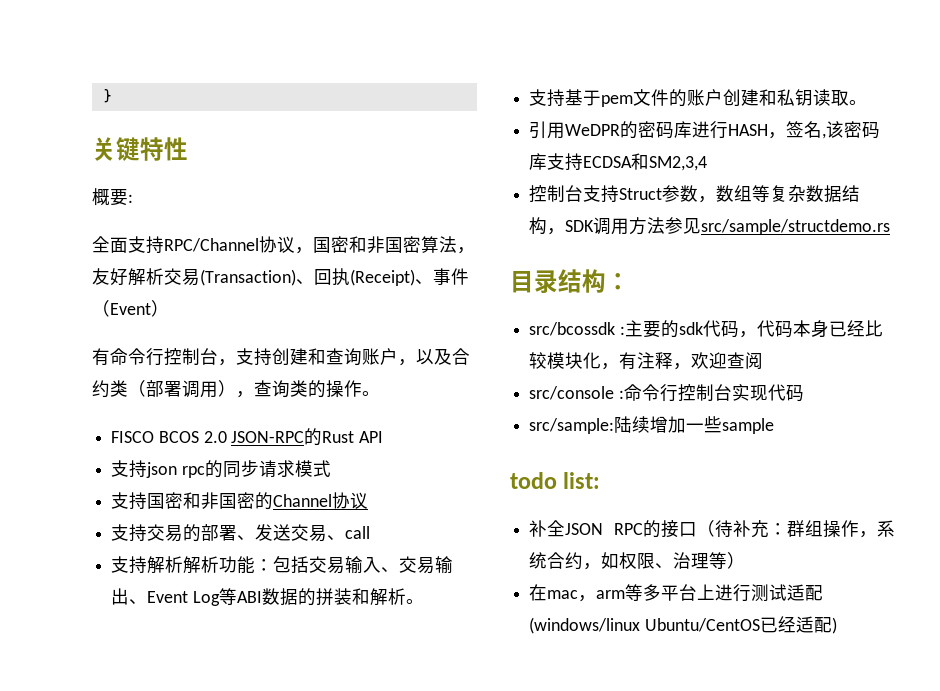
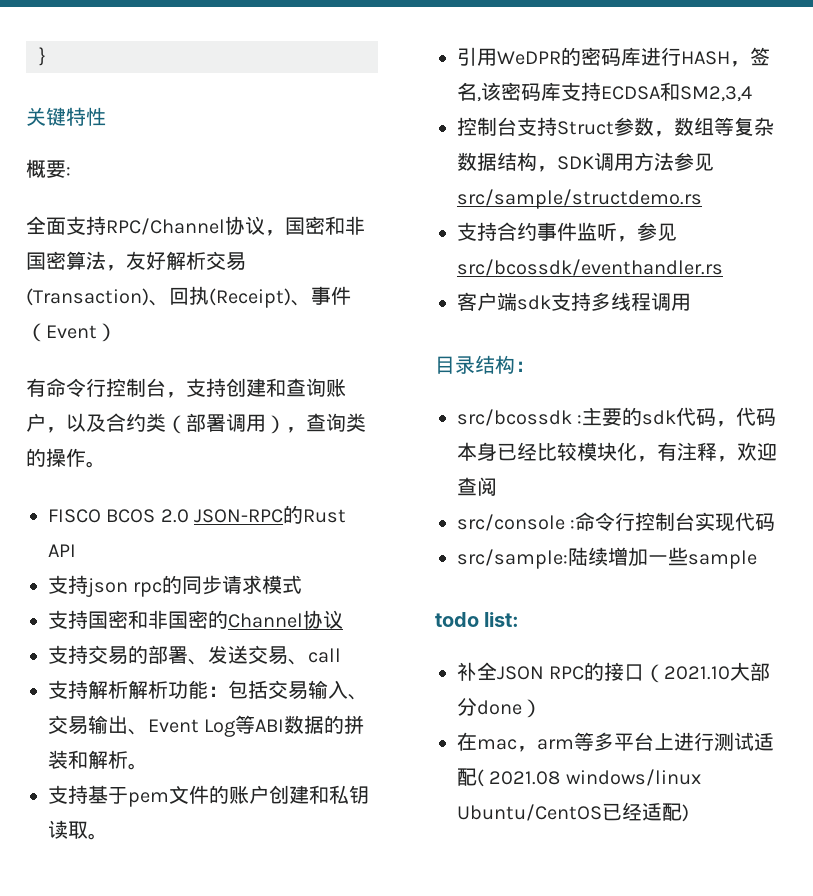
(891, 227) none -> [457,222,677,242] [457,259,723,276] [457,292,691,311] // 支持合约事件监听，参见src/bcossdk/eventhandler.rs // 客户端sdk支持多线程调用
[715,520,895,538] [529,552,728,570] 待补充：群组操作，系统合约，如权限、治理等 -> [664,662,771,681] [457,697,522,716] 2021.10大部分done
[529,617,641,634] (windows/linux -> [477,769,701,787] ( 2021.08 windows/linux

